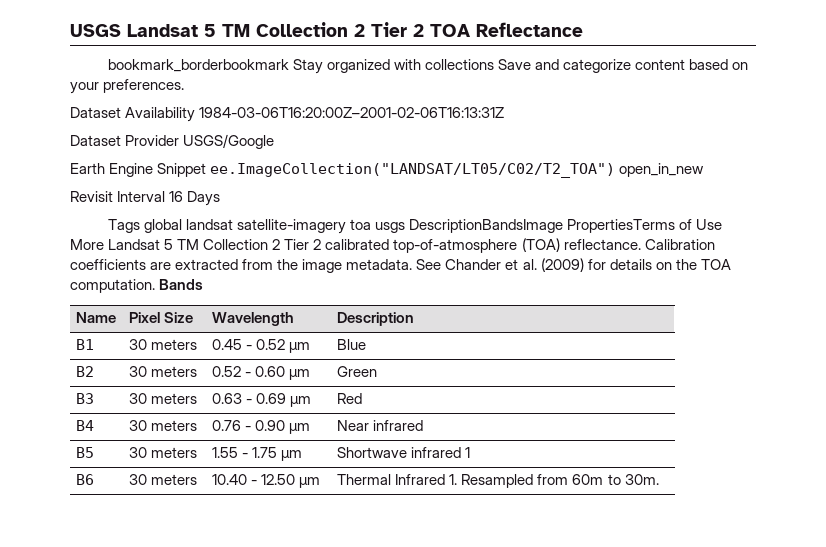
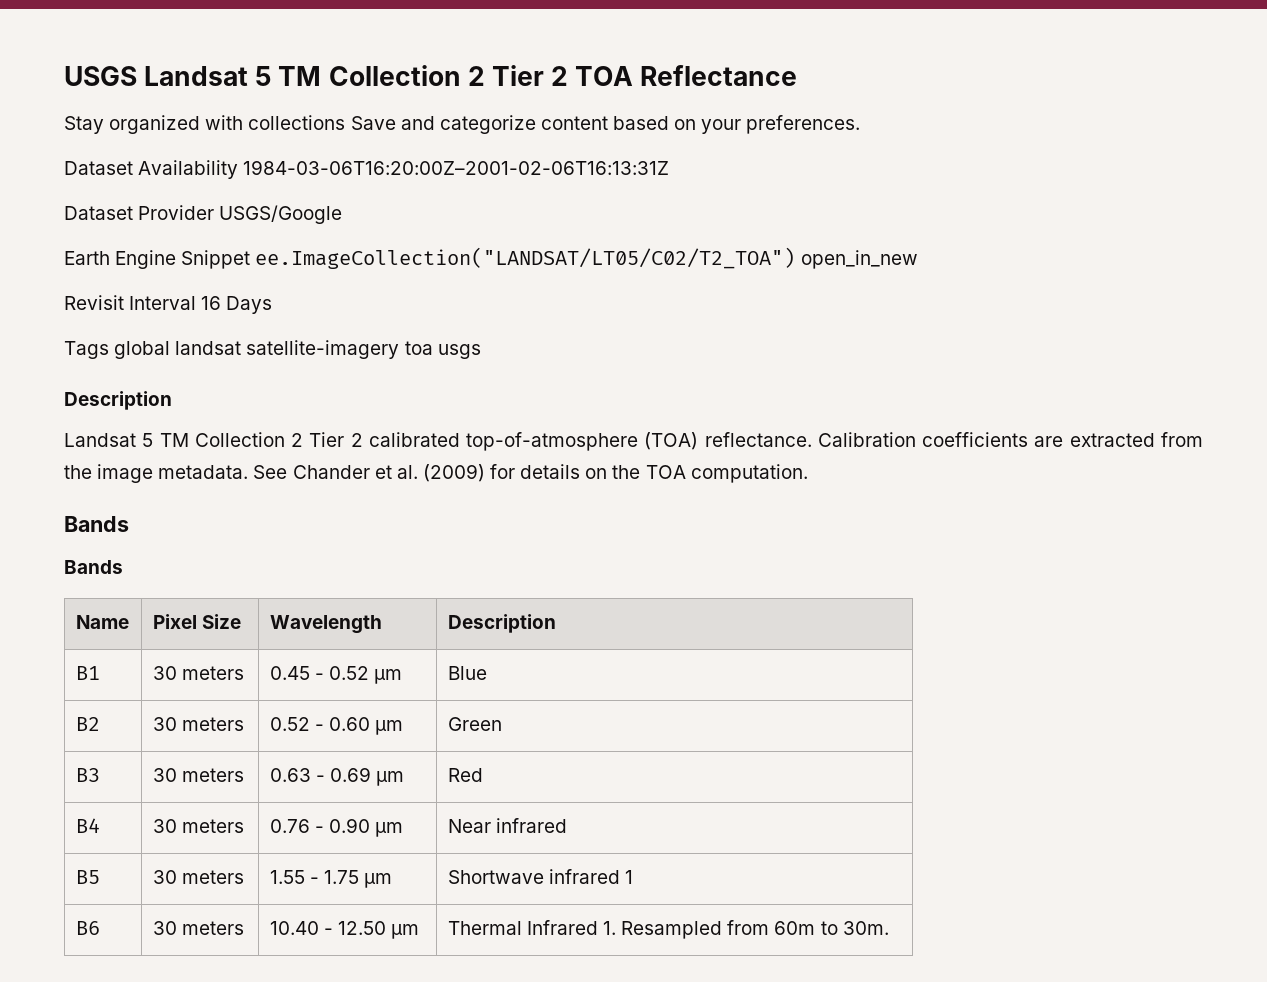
[107,59,289,72] bookmark_borderbookmark -> (798, 75) none
[409,219,723,233] [70,239,104,250] DescriptionBandsImage PropertiesTerms of Use More -> [64,391,172,410] // Description //
(155, 286) none -> [64,516,129,532] // Bands //

